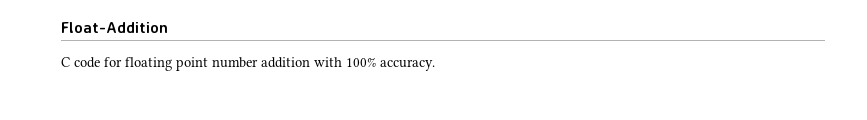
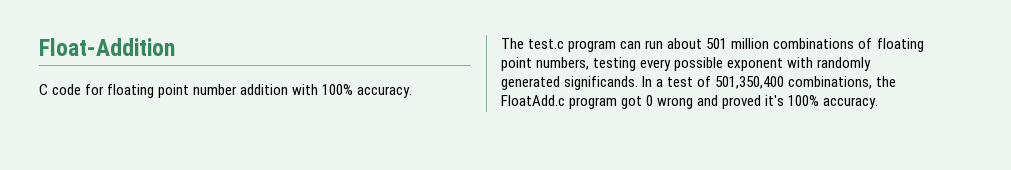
(435, 65) none -> [501,38,924,52] [501,57,872,71] [501,76,897,90] [501,95,879,109] // The test.c program can run about 501 million combinations of floating point numbers, testing every possible exponent with randomly generated significands. In a test of 501,350,400 combinations, the FloatAdd.c program got 0 wrong and proved it's 100% accuracy.

